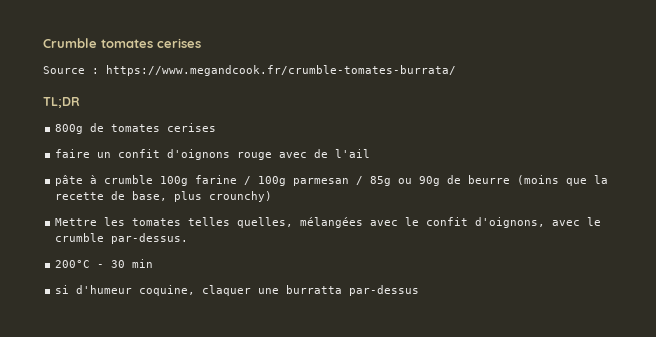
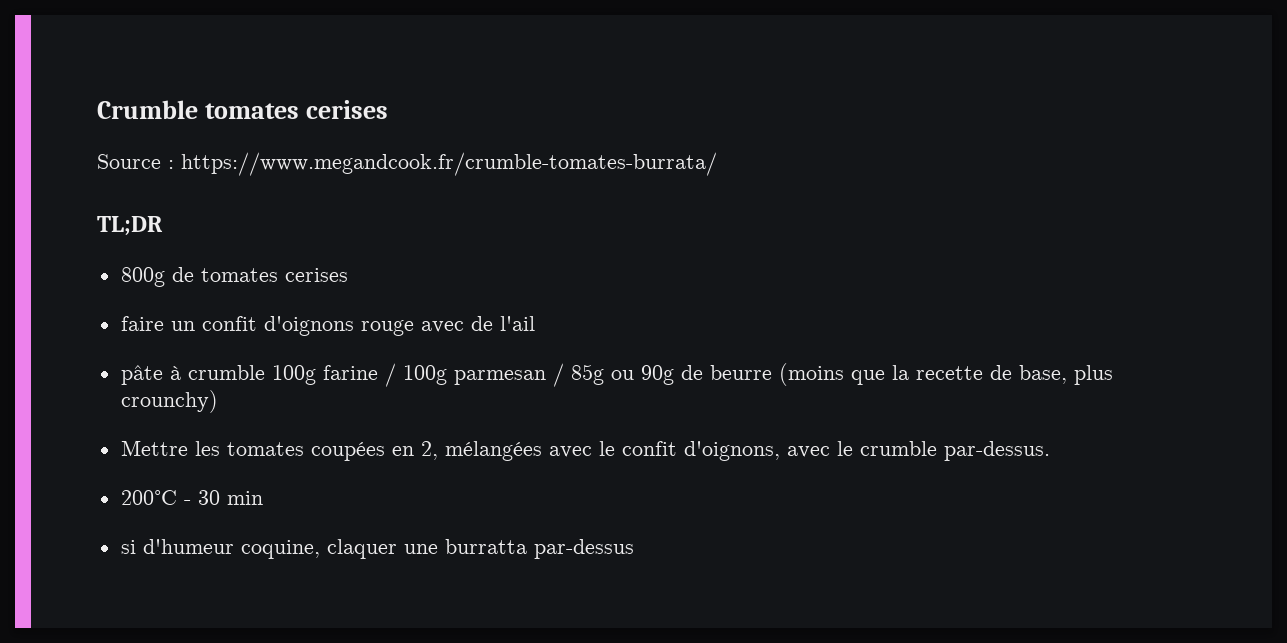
[188,217,294,228] telles quelles, -> [310,441,438,461] coupées en 2,

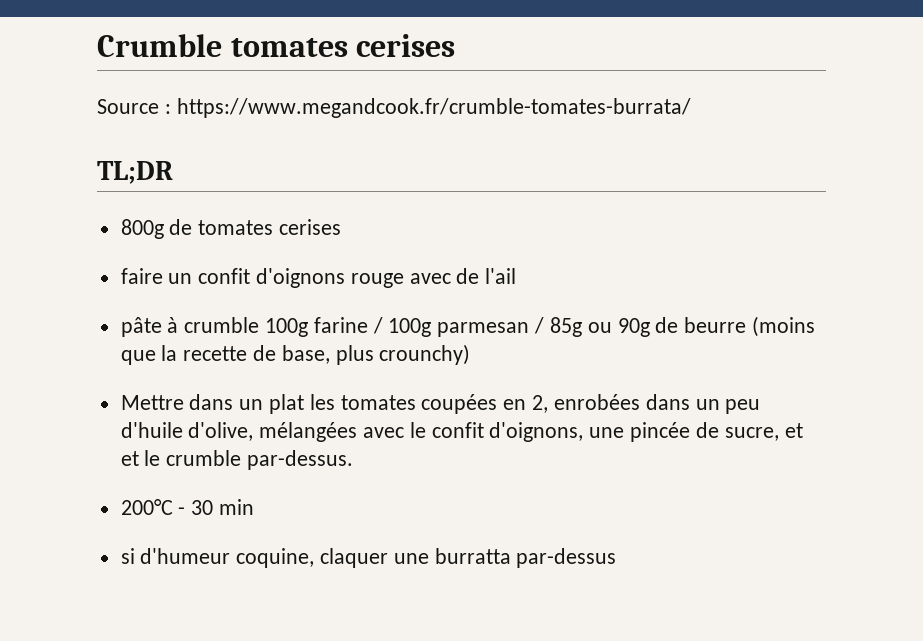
(188, 448) none -> [189,394,305,414] dans un plat
(438, 450) none -> [553,394,761,414] [120,422,254,441] enrobées dans un peu d'huile d'olive,
[786,446,830,458] avec -> [589,422,803,442] [120,451,139,466] une pincée de sucre, et et

